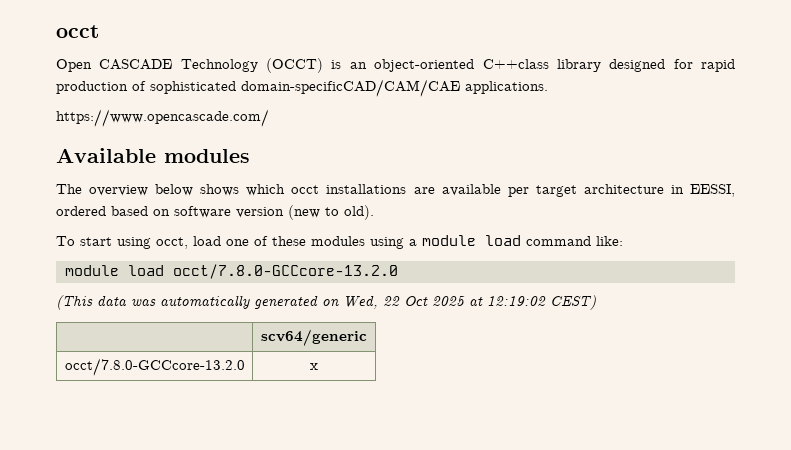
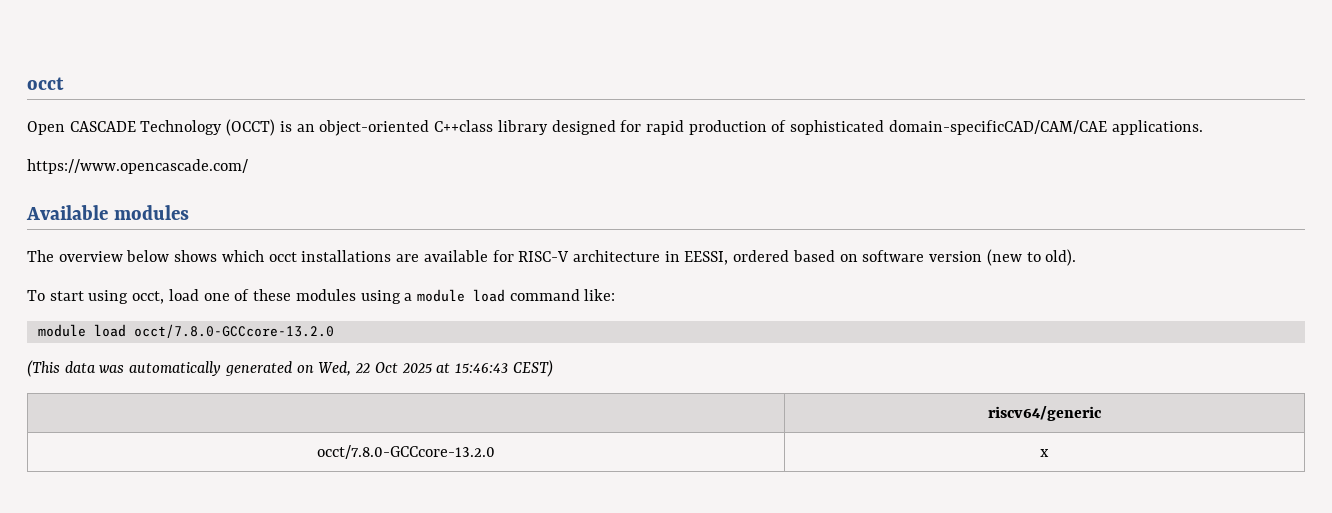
[507,185,577,197] per target -> [492,250,570,262] for RISC-V
[487,296,546,306] 12:19:02 -> [454,363,508,373] 15:46:43
[261,329,367,346] scv64/generic -> [988,406,1101,421] riscv64/generic

